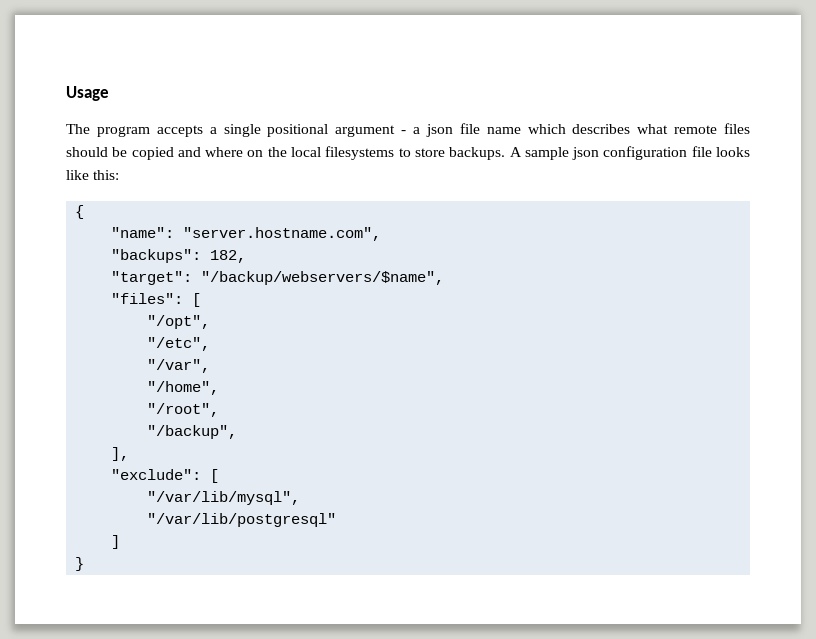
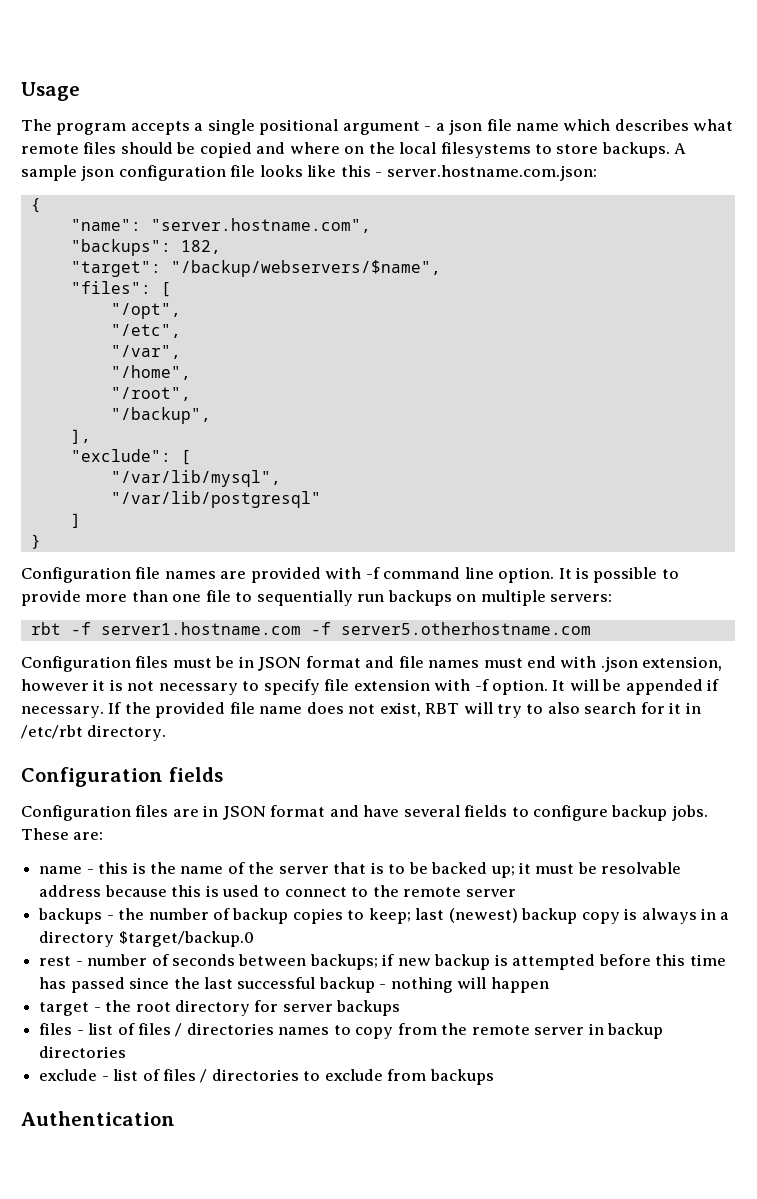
[93,170,120,180] this: -> [340,165,597,181] this - server.hostname.com.json:
(85, 564) none -> [21,567,679,583] [21,590,613,606] [30,622,591,635] [21,656,723,672] [21,679,720,695] [21,702,701,718] [21,725,167,741] [21,767,223,787] [21,805,708,821] [21,828,104,840] [39,862,682,878] [39,885,516,897] [38,908,730,924] [39,931,254,947] [39,954,726,970] [39,977,549,993] [39,1000,401,1016] [39,1023,663,1039] [39,1046,127,1058] [39,1069,494,1085] [21,1111,175,1126] // Configuration file names are provided with -f command line option. It is possible to provide more than one file to sequentially run backups on multiple servers: // rbt -f server1.hostname.com -f server5.otherhostname.com // Configuration files must be in JSON format and file names must end with .json extension, however it is not necessary to specify file extension with -f option. It will be appended if necessary. If the provided file name does not exist, RBT will try to also search for it in /etc/rbt directory. // Configuration fields // Configuration files are in JSON format and have several fields to configure backup jobs. These are: // name - this is the name of the server that is to be backed up; it must be resolvable address because this is used to connect to the remote server // backups - the number of backup copies to keep; last (newest) backup copy is always in a directory $target/backup.0 // rest - number of seconds between backups; if new backup is attempted before this time has passed since the last successful backup - nothing will happen // target - the root directory for server backups // files - list of files / directories names to copy from the remote server in backup directories // exclude - list of files / directories to exclude from backups // Authentication

